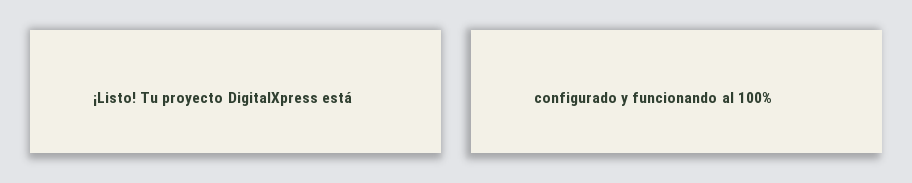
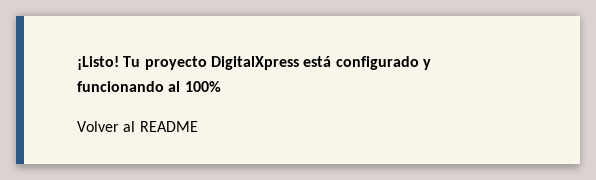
(772, 97) none -> [77,121,198,132] // Volver al README

